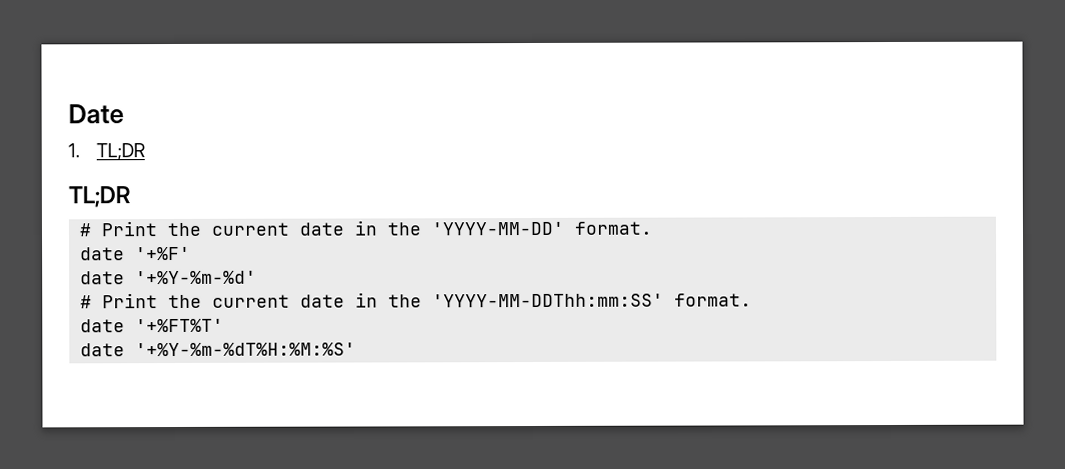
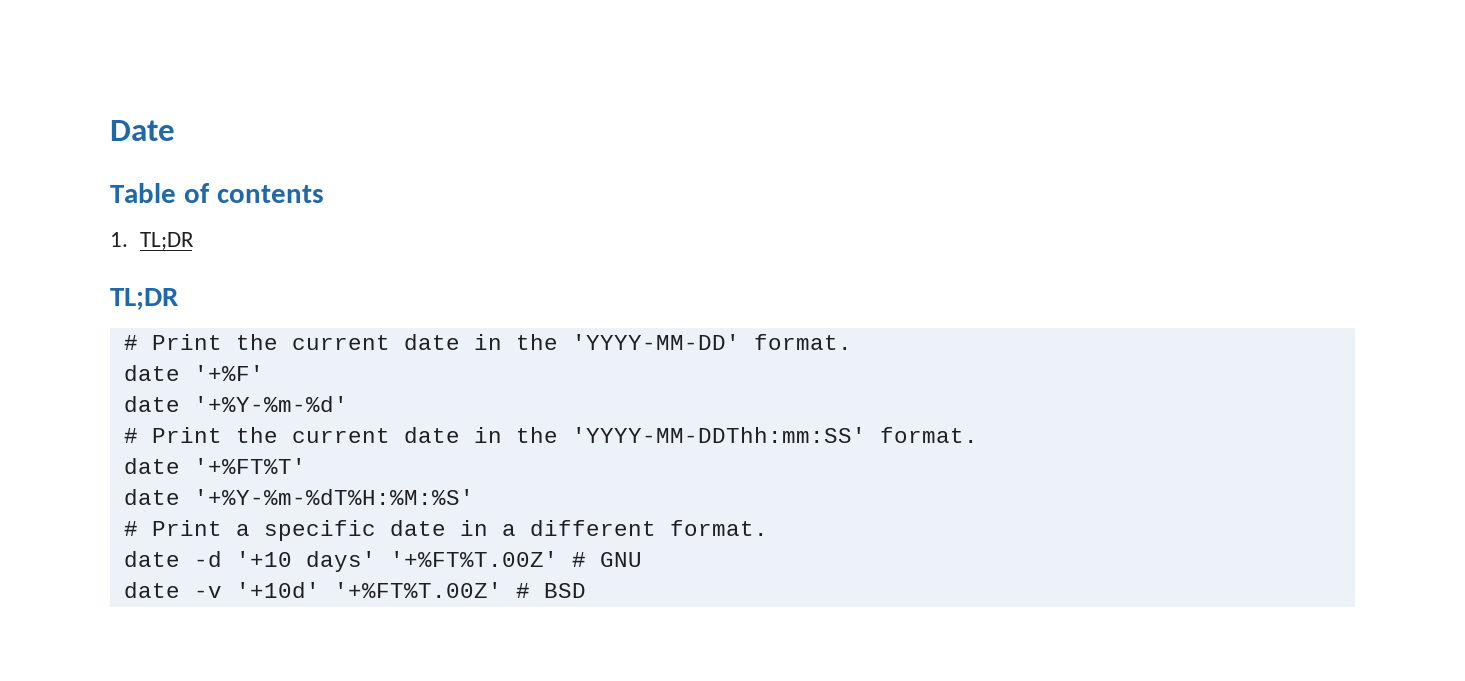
(124, 114) none -> [110,183,324,203] // Table of contents
(356, 349) none -> [123,520,768,541] [123,551,642,572] [123,582,586,598] // # Print a specific date in a different format. // date -d '+10 days' '+%FT%T.00Z' # GNU // date -v '+10d' '+%FT%T.00Z' # BSD

